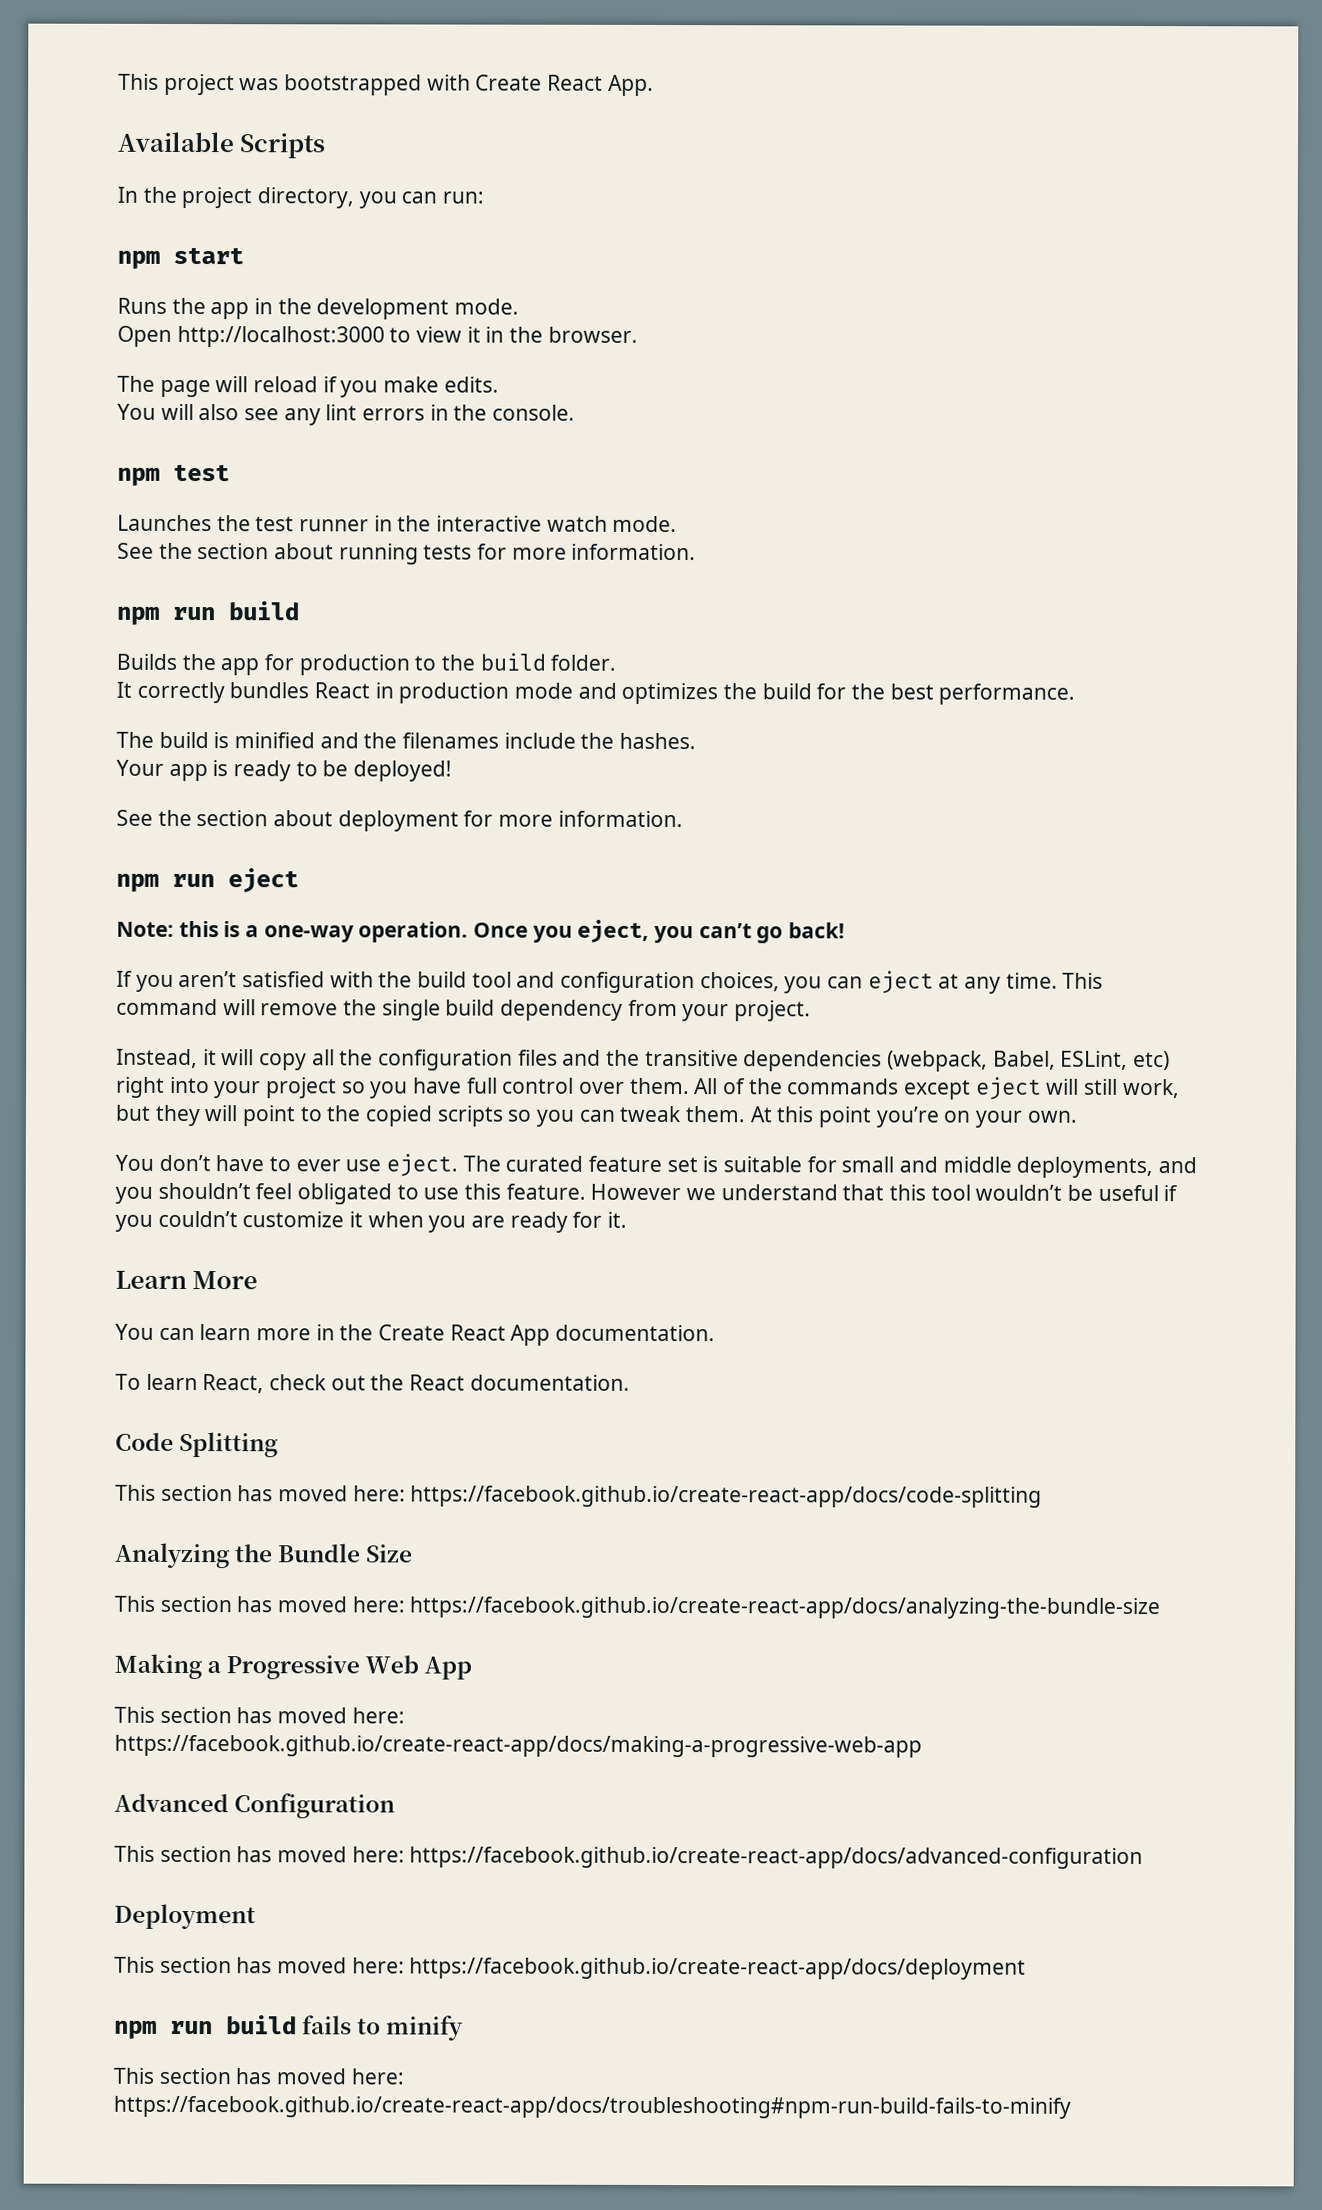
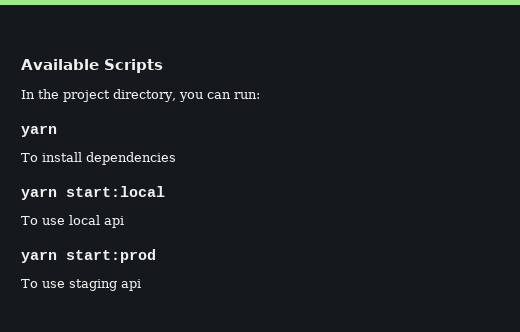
[118,73,654,96] This project was bootstrapped with Create React App. // -> (21, 64) none
[117,246,244,269] [117,297,520,320] [117,325,638,348] [117,375,499,398] [117,403,576,426] [117,463,230,486] [117,514,678,533] [117,542,697,565] [117,601,300,625] [116,652,617,676] [116,681,1076,705] [116,731,697,750] [116,759,453,782] [116,809,683,832] [116,868,299,894] [116,919,846,944] [116,970,1104,994] [116,998,812,1022] [116,1048,1171,1072] [116,1076,1180,1100] [115,1104,1077,1128] [115,1153,1198,1179] [115,1182,1179,1205] [115,1210,628,1233] [115,1270,259,1290] [115,1323,716,1346] [115,1373,630,1394] [115,1431,279,1458] [115,1484,1043,1508] [115,1542,414,1569] [114,1595,1161,1620] [114,1653,473,1680] [114,1706,405,1724] [114,1734,922,1758] [114,1793,396,1819] [114,1845,1144,1870] [114,1903,256,1930] [114,1956,1027,1980] [114,2015,465,2041] [113,2067,404,2085] [113,2095,1071,2119] npm start // Runs the app in the development mode. // Open http://localhost:3000 to view it in the browser. // The page will reload if you make edits. // You will also see any lint errors in the console. // npm test // Launches the test runner in the interactive watch mode. // See the section about running tests for more information. // npm run build // Builds the app for production to the build folder. // It correctly bundles React in production mode and optimizes the build for the best performance. // The build is minified and the filenames include the hashes. // Your app is ready to be deployed! // See the section about deployment for more information. // npm run eject // Note: this is a one-way operation. Once you eject, you can’t go back! // If you aren’t satisfied with the build tool and configuration choices, you can eject at any time. This command will remove the single build dependency from your project. // Instead, it will copy all the configuration files and the transitive dependencies (webpack, Babel, ESLint, etc) right into your project so you have full control over them. All of the commands except eject will still work, but they will point to the copied scripts so you can tweak them. At this point you’re on your own. // You don’t have to ever use eject. The curated feature set is suitable for small and middle deployments, and you shouldn’t feel obligated to use this feature. However we understand that this tool wouldn’t be useful if you couldn’t customize it when you are ready for it. // Learn More // You can learn more in the Create React App documentation. // To learn React, check out the React documentation. // Code Splitting // This section has moved here: https://facebook.github.io/create-react-app/docs/code-splitting // Analyzing the Bundle Size // This section has moved here: https://facebook.github.io/create-react-app/docs/analyzing-the-bundle-size // Making a Progressive Web App // This section has moved here: https://facebook.github.io/create-react-app/docs/making-a-progressive-web-app // Advanced Configuration // This section has moved here: https://facebook.github.io/create-react-app/docs/advanced-configuration // Deployment // This section has moved here: https://facebook.github.io/create-react-app/docs/deployment // npm run build fails to minify // This section has moved here: https://facebook.github.io/create-react-app/docs/troubleshooting#npm-run-build-fails-to-minify -> [21,125,57,137] [21,152,176,165] [21,186,165,200] [21,215,124,228] [21,249,156,263] [21,279,141,291] yarn // To install dependencies // yarn start:local // To use local api // yarn start:prod // To use staging api

